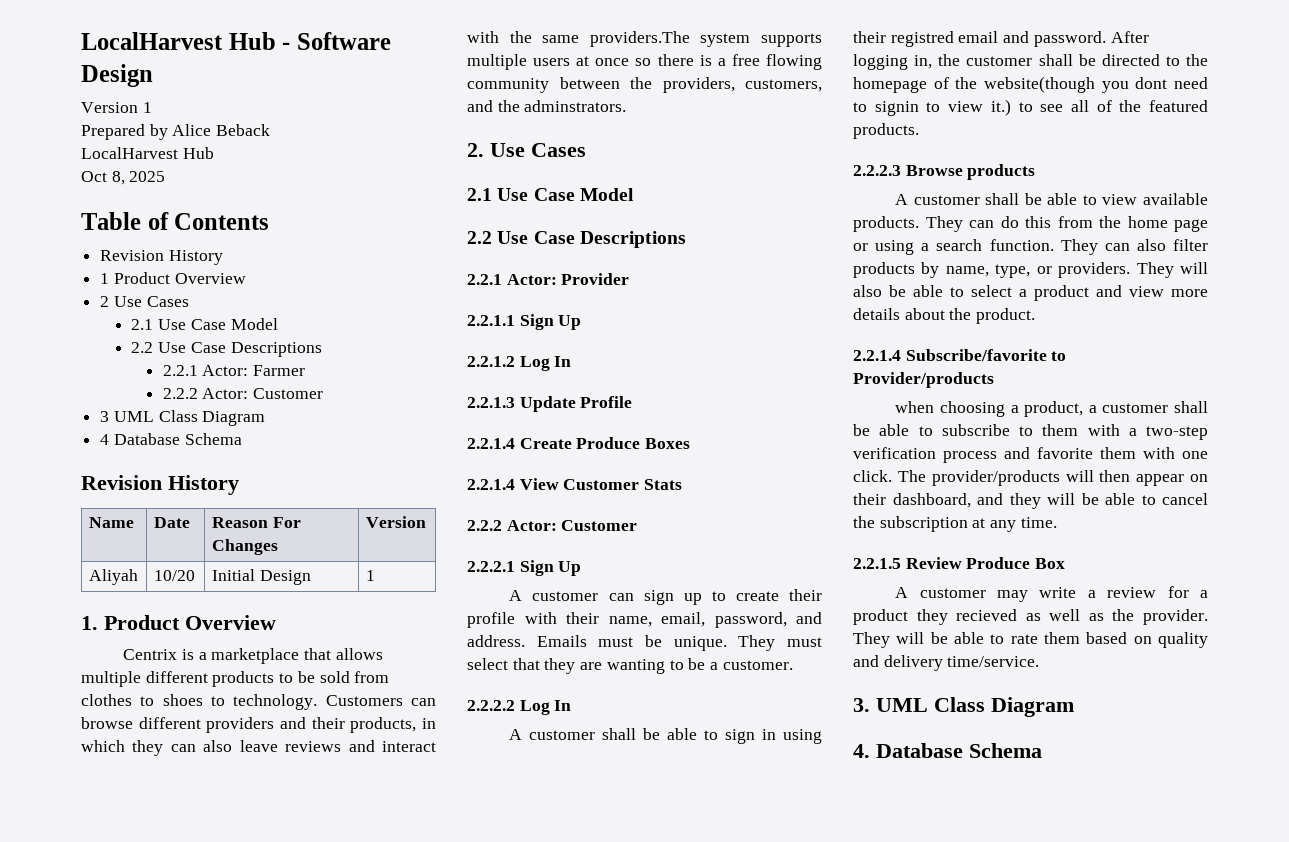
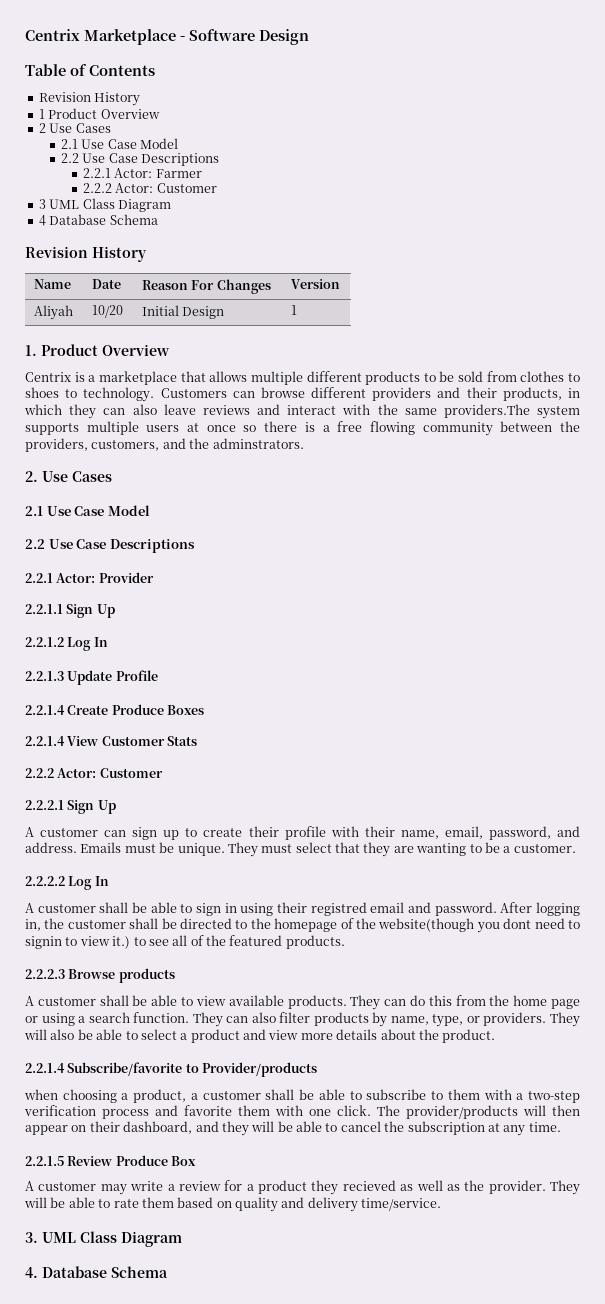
[81,32,276,50] LocalHarvest Hub -> [25,29,176,45] Centrix Marketplace
[81,102,152,113] [81,124,271,140] [81,147,214,159] [81,171,166,185] // Version 1 // Prepared by Alice Beback // LocalHarvest Hub // Oct 8, 2025 -> (309, 37) none

